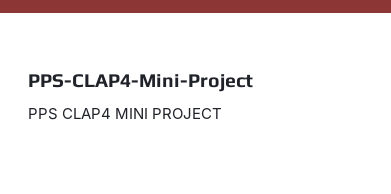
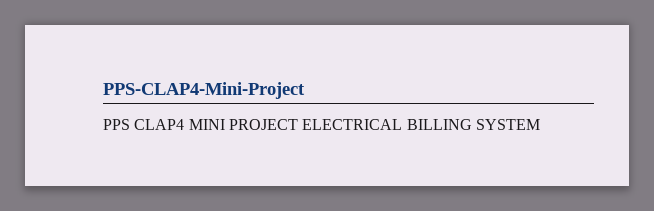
(223, 113) none -> [302,119,540,130] ELECTRICAL BILLING SYSTEM

